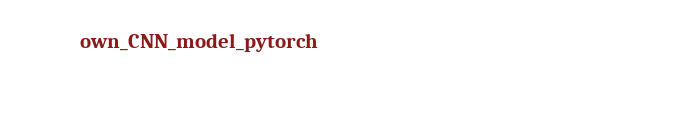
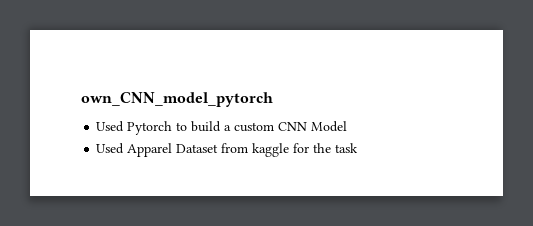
(318, 42) none -> [96,121,348,135] [96,143,359,157] // Used Pytorch to build a custom CNN Model // Used Apparel Dataset from kaggle for the task

